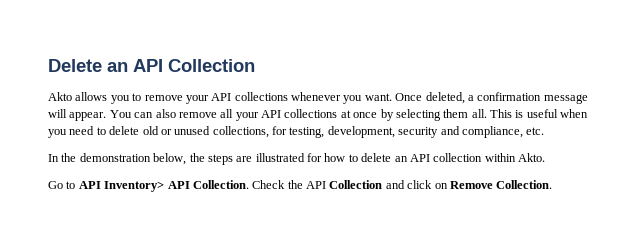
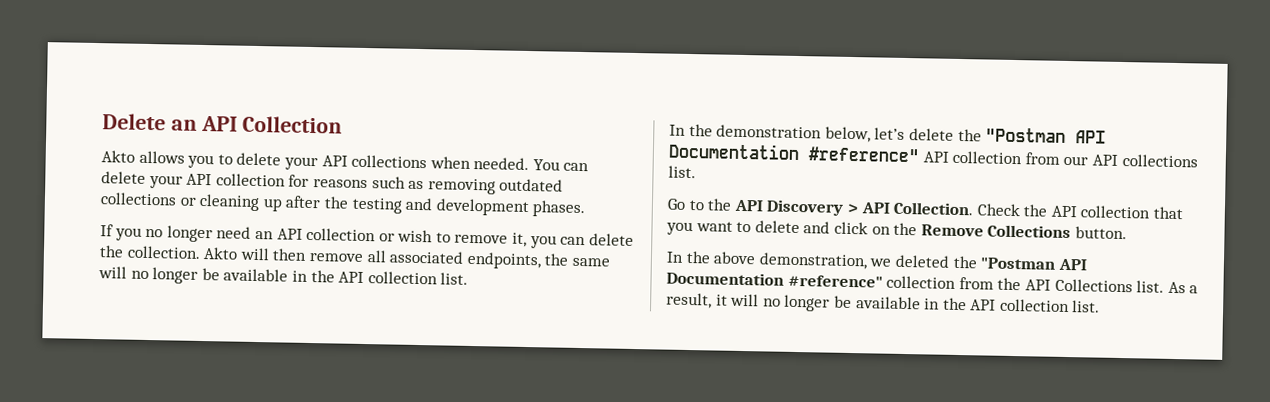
[144,92,588,104] [48,109,589,121] [48,126,545,138] [48,153,545,165] [48,181,165,192] remove your API collections whenever you want. Once deleted, a confirmation message will appear. You can also remove all your API collections at once by selecting them all. This is useful when you need to delete old or unused collections, for testing, development, security and compliance, etc. // In the demonstration below, the steps are illustrated for how to delete an API collection within Akto. // Go to API Inventory> -> [236,152,590,172] [101,171,564,195] [100,192,586,218] [100,224,634,249] [99,245,610,270] [98,266,469,285] [669,123,1107,144] [668,142,1198,168] [668,165,696,179] [667,198,858,216] delete your API collections when needed. You can delete your API collection for reasons such as removing outdated collections or cleaning up after the testing and development phases. // If you no longer need an API collection or wish to remove it, you can delete the collection. Akto will then remove all associated endpoints, the same will no longer be available in the API collection list. // In the demonstration below, let’s delete the "Postman API Documentation #reference" API collection from our API collections list. // Go to the API Discovery >
[329,180,553,189] Collection and click on Remove Collection. -> [1080,205,1184,220] [666,220,1127,240] [666,250,1087,271] [666,271,1199,294] [666,292,1101,313] collection that you want to delete and click on the Remove Collections button. // In the above demonstration, we deleted the "Postman API Documentation #reference" collection from the API Collections list. As a result, it will no longer be available in the API collection list.

